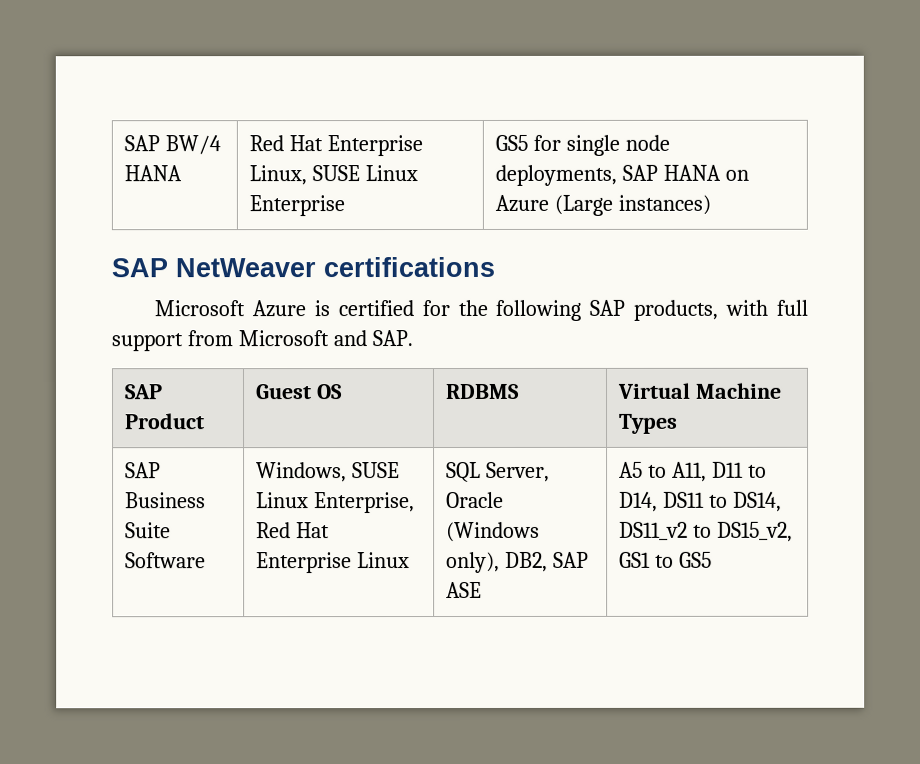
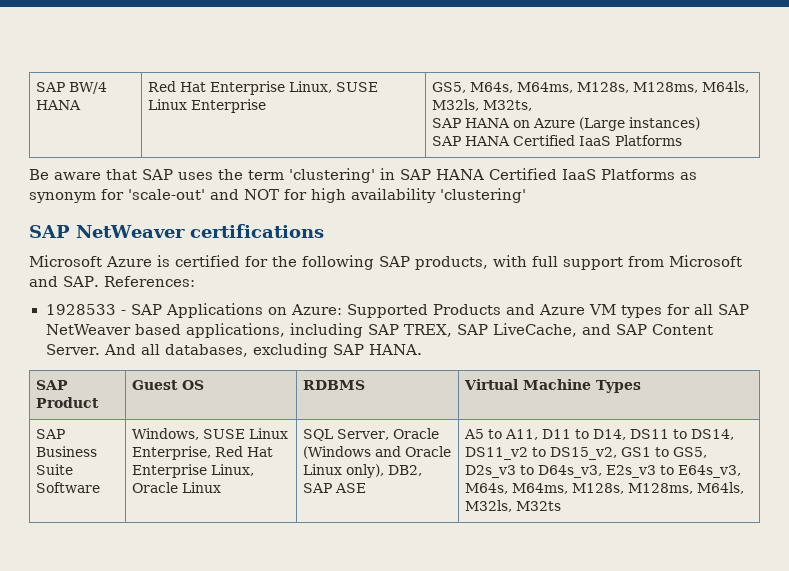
[495,134,671,156] [495,164,618,186] GS5 for single node deployments, -> [431,81,749,93] [431,99,532,111] GS5, M64s, M64ms, M128s, M128ms, M64ls, M32ls, M32ts, //
(712, 204) none -> [431,135,682,146] [29,168,697,183] [29,188,526,203] // SAP HANA Certified IaaS Platforms // Be aware that SAP uses the term 'clustering' in SAP HANA Certified IaaS Platforms as synonym for 'scale-out' and NOT for high availability 'clustering'
(413, 338) none -> [103,276,195,287] [45,303,749,318] [45,323,714,338] [45,343,423,358] References: // 1928533 - SAP Applications on Azure: Supported Products and Azure VM types for all SAP NetWeaver based applications, including SAP TREX, SAP LiveCache, and SAP Content Server. And all databases, excluding SAP HANA.
(353, 563) none -> [210,464,254,476] [131,482,178,493] Linux, Oracle
(541, 532) none -> [374,446,451,457] [302,464,342,475] and Oracle Linux
[679,551,713,568] GS5 -> [672,447,707,458] [464,465,741,478] [464,482,744,494] [464,500,561,512] GS5, D2s_v3 to D64s_v3, E2s_v3 to E64s_v3, M64s, M64ms, M128s, M128ms, M64ls, M32ls, M32ts

